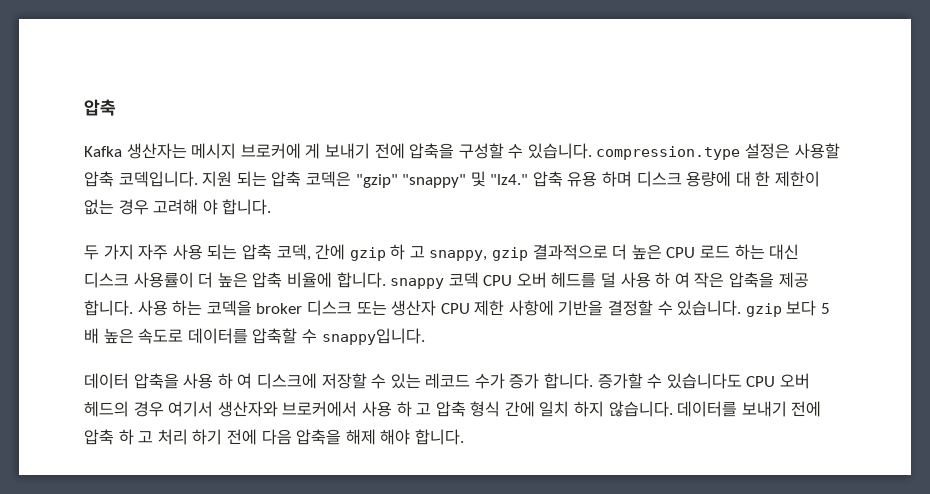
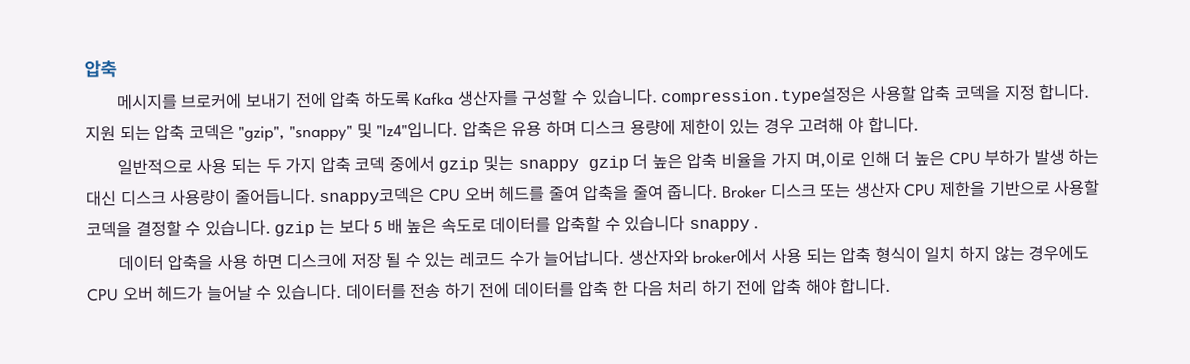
[84,143,840,160] [84,171,198,187] Kafka 생산자는 메시지 브로커에 게 보내기 전에 압축을 구성할 수 있습니다. compression.type 설정은 사용할 압축 코덱입니다. -> [116,83,1091,111] 메시지를 브로커에 보내기 전에 압축 하도록 Kafka 생산자를 구성할 수 있습니다. compression.type설정은 사용할 압축 코덱을 지정 합니다.
[355,174,398,188] "gzip" -> [238,125,286,142] "gzip",
[490,171,563,187] "lz4." 압축 -> [376,120,508,139] "lz4"입니다. 압축은
[735,171,821,187] [84,199,114,215] 대 한 제한이 없는 -> [679,118,761,136] 제한이 있는
[84,244,608,261] 두 가지 자주 사용 되는 압축 코덱, 간에 gzip 하 고 snappy, gzip 결과적으로 -> [116,150,891,176] 일반적으로 사용 되는 두 가지 압축 코덱 중에서 gzip 및는 snappy gzip 더 높은 압축 비율을 가지 며,이로 인해
[700,245,731,258] 로드 -> [984,148,1065,166] 부하가 발생
[133,272,809,289] [84,300,604,316] 사용률이 더 높은 압축 비율에 합니다. snappy 코덱 CPU 오버 헤드를 덜 사용 하 여 작은 압축을 제공 합니다. 사용 하는 코덱을 broker 디스크 또는 생산자 CPU 제한 사항에 기반을 -> [170,179,1101,206] [86,221,132,238] 사용량이 줄어듭니다. snappy코덱은 CPU 오버 헤드를 줄여 압축을 줄여 줍니다. Broker 디스크 또는 생산자 CPU 제한을 기반으로 사용할 코덱을
(782, 310) none -> [318,219,335,234] 는
[321,328,425,345] snappy입니다. -> [624,215,760,232] 있습니다 snappy .
[217,373,811,389] [84,401,822,417] [84,429,376,445] 하 여 디스크에 저장할 수 있는 레코드 수가 증가 합니다. 증가할 수 있습니다도 CPU 오버 헤드의 경우 여기서 생산자와 브로커에서 사용 하 고 압축 형식 간에 일치 하지 않습니다. 데이터를 보내기 전에 압축 하 고 처리 하기 전에 다음 압축을 해제 -> [251,244,1090,270] [87,278,803,303] 하면 디스크에 저장 될 수 있는 레코드 수가 늘어납니다. 생산자와 broker에서 사용 되는 압축 형식이 일치 하지 않는 경우에도 CPU 오버 헤드가 늘어날 수 있습니다. 데이터를 전송 하기 전에 데이터를 압축 한 다음 처리 하기 전에 압축

